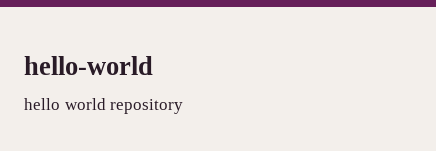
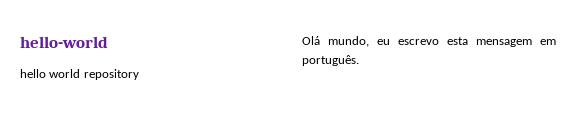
(184, 106) none -> [302,36,556,47] [302,55,359,66] // Olá mundo, eu escrevo esta mensagem em português.

